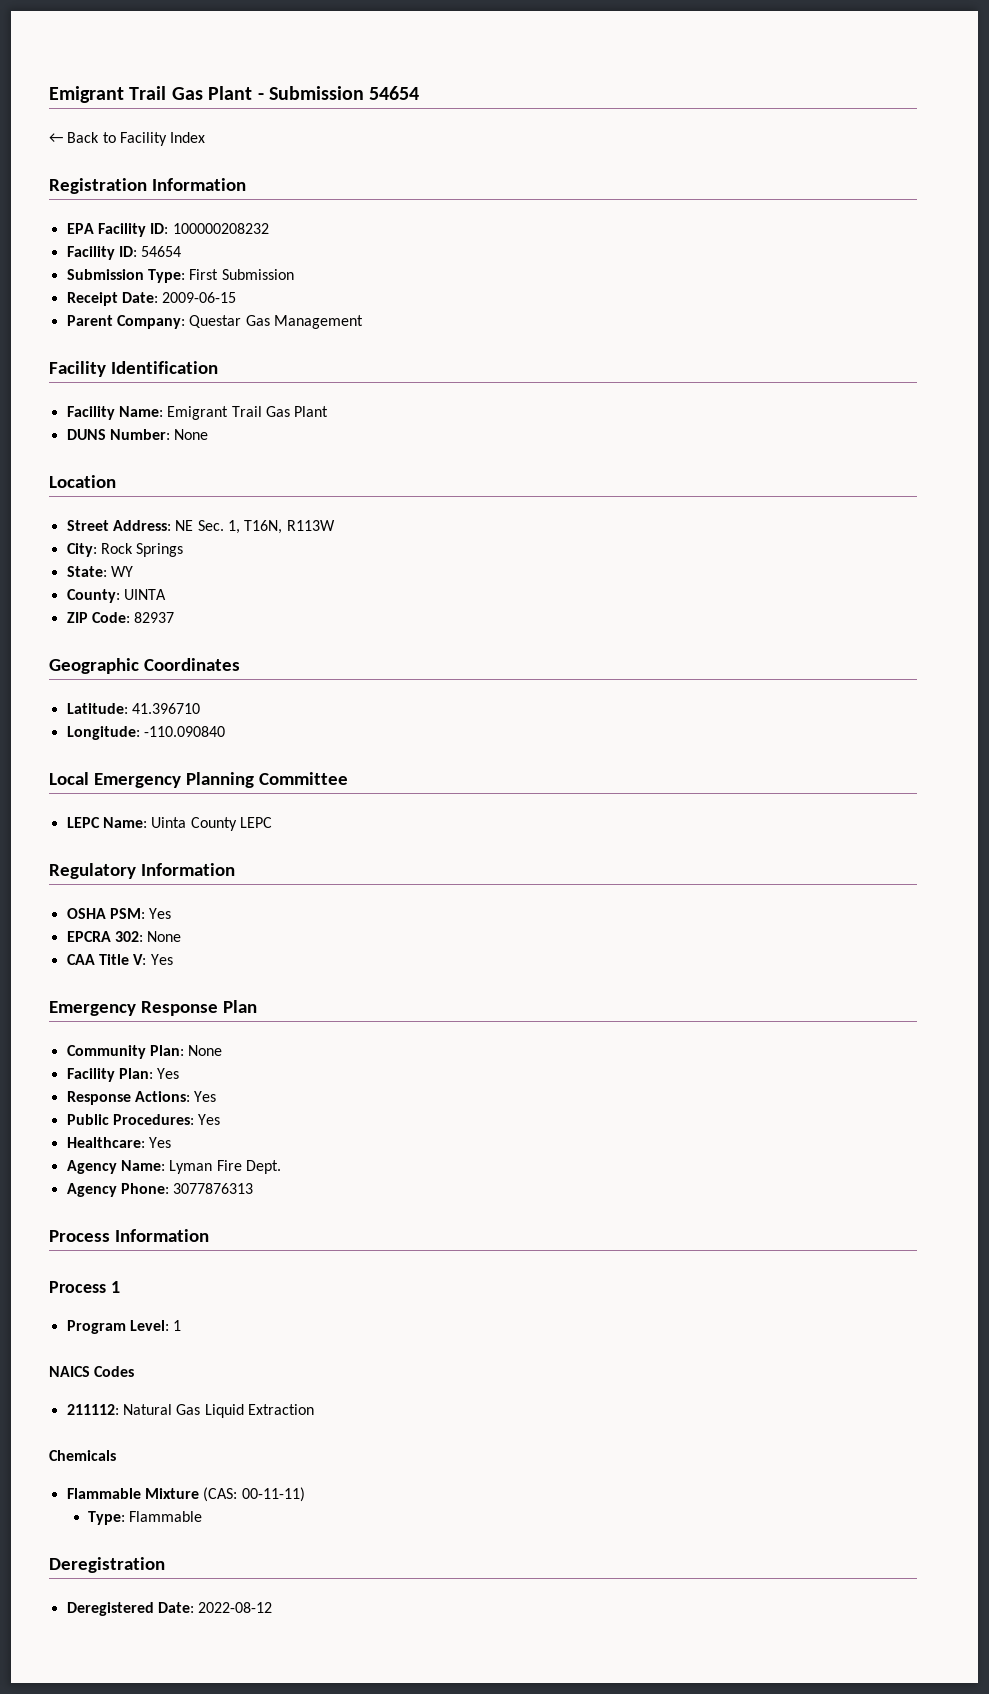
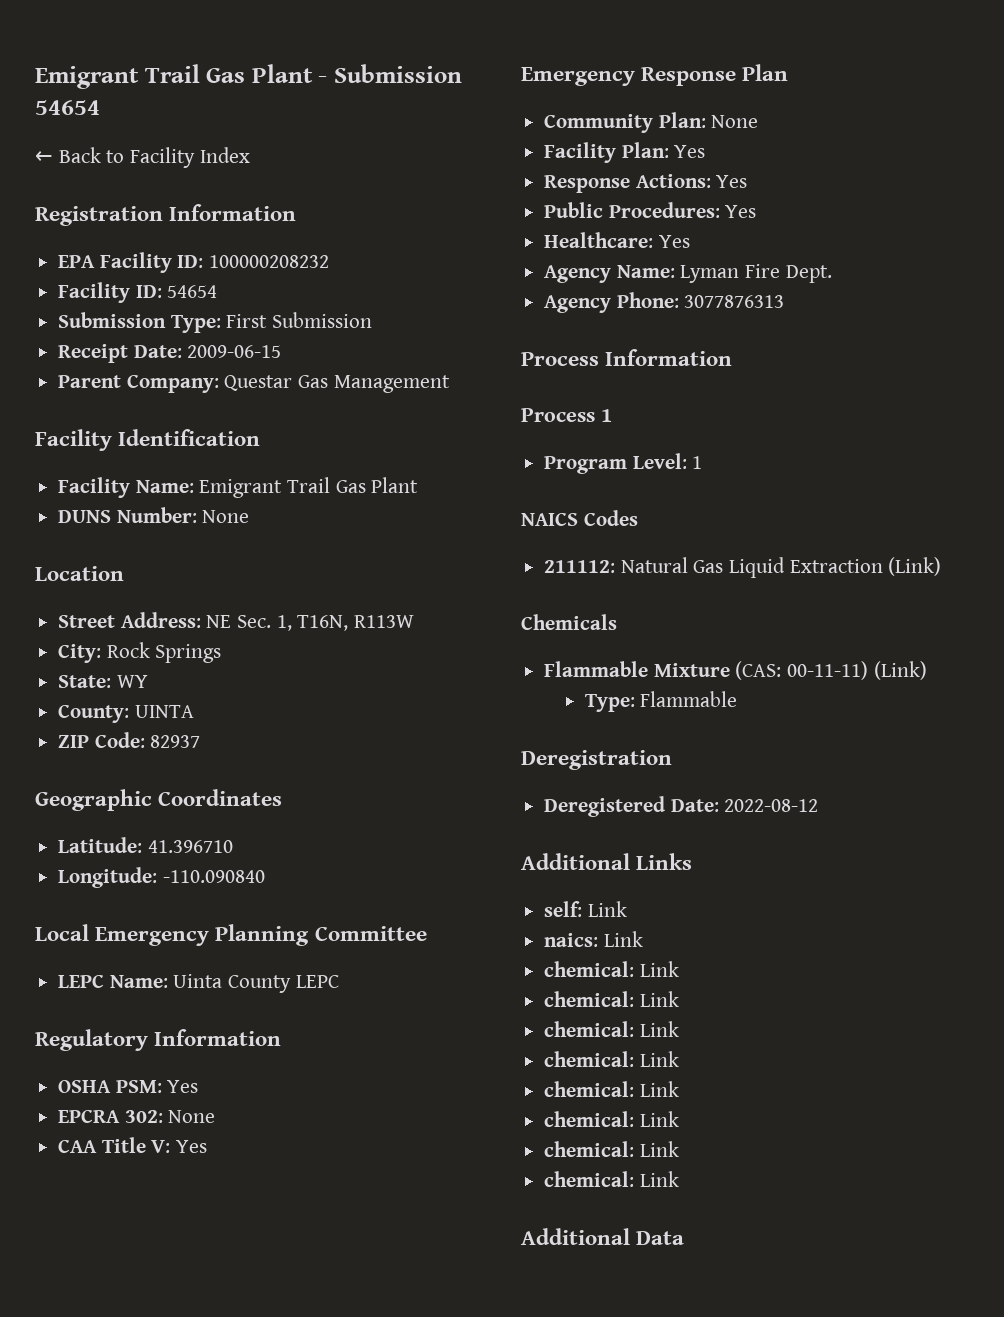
(314, 1409) none -> [888,557,942,576] (Link)
(305, 1494) none -> [873,661,927,680] (Link)
(273, 1607) none -> [521,853,693,870] [544,901,627,917] [544,931,643,947] [544,961,679,977] [544,991,679,1007] [544,1021,679,1037] [544,1051,679,1067] [544,1081,679,1097] [544,1111,679,1127] [544,1141,679,1157] [544,1171,679,1187] [521,1228,685,1245] // Additional Links // self: Link // naics: Link // chemical: Link // chemical: Link // chemical: Link // chemical: Link // chemical: Link // chemical: Link // chemical: Link // chemical: Link // Additional Data

